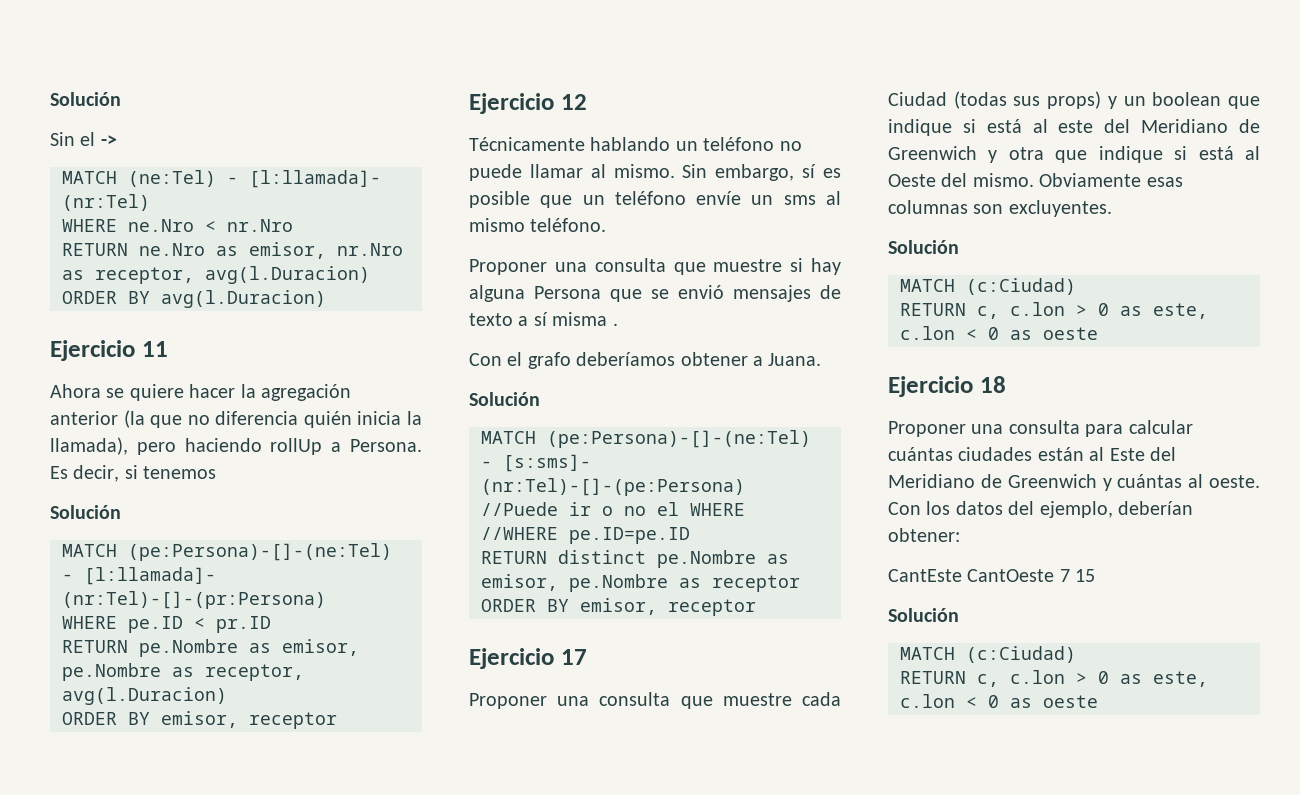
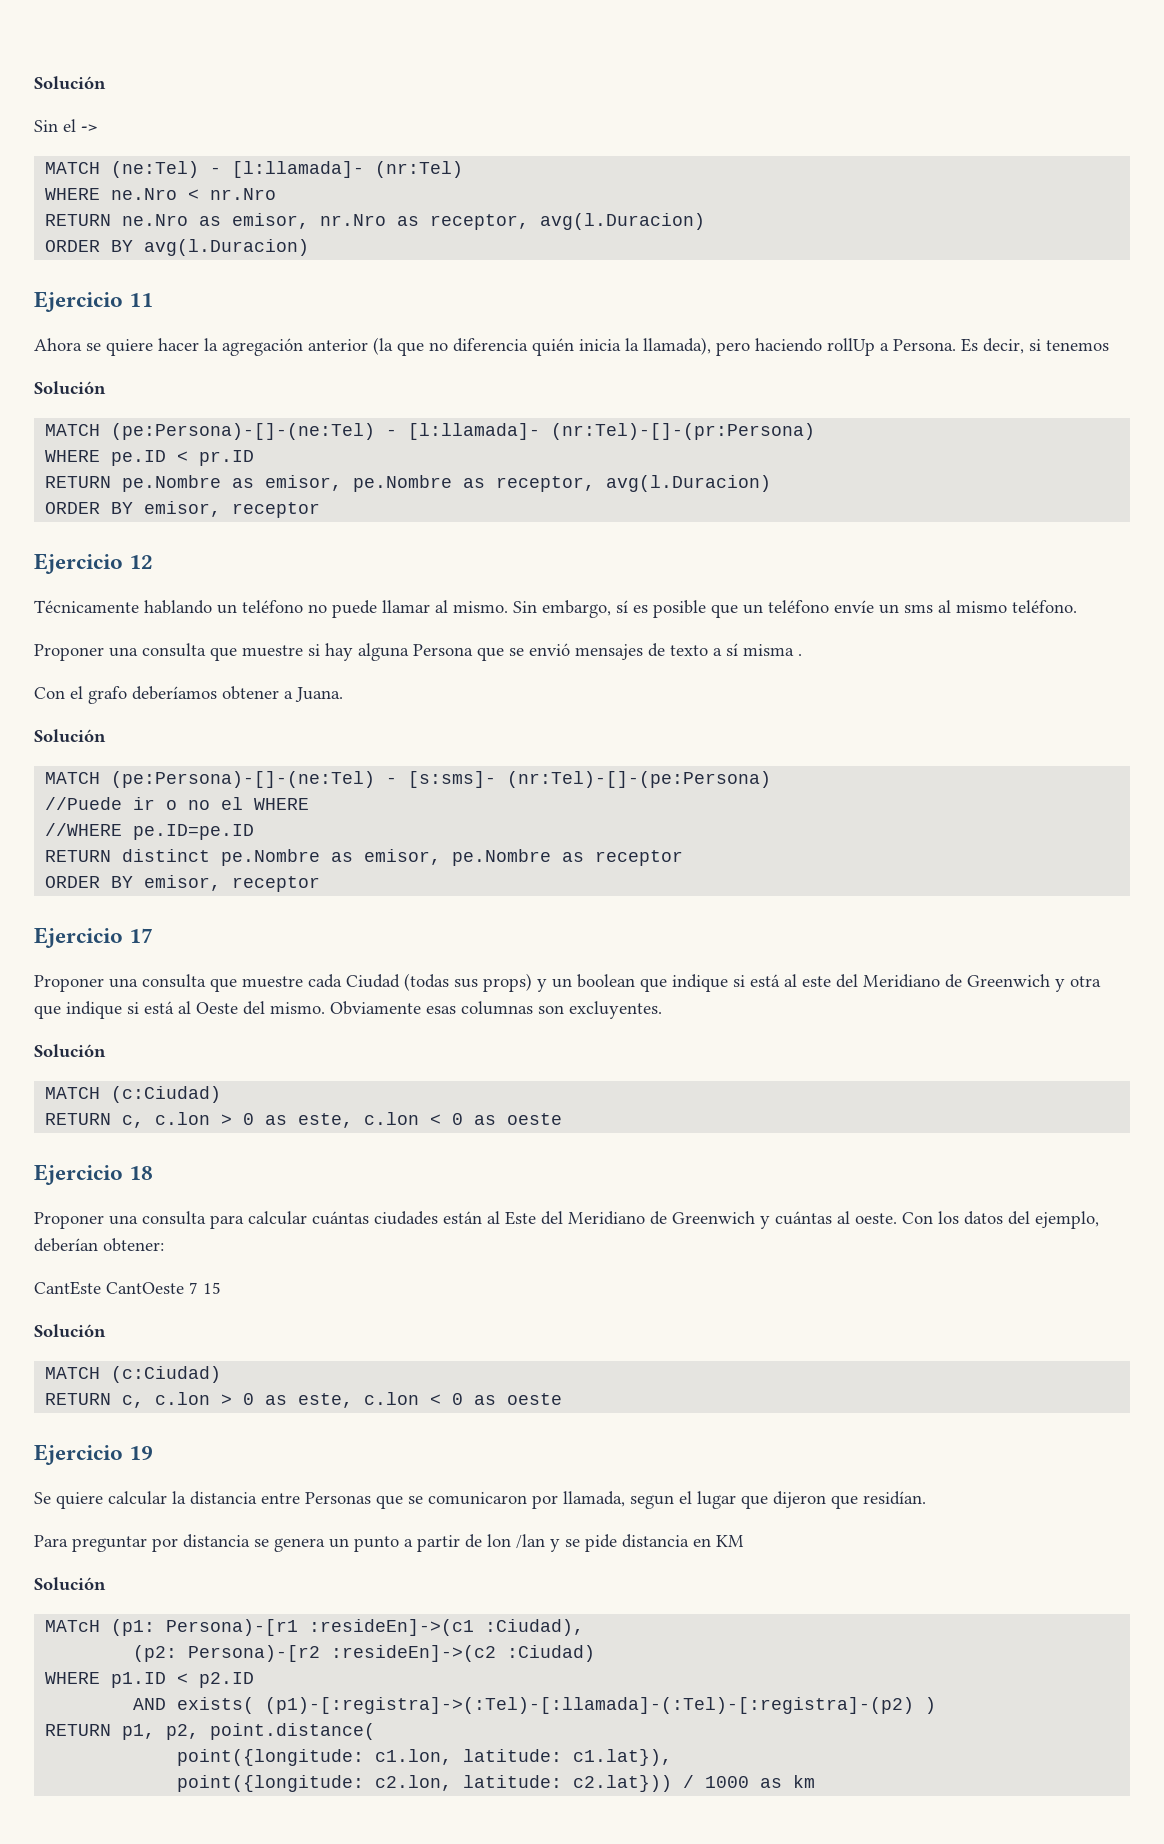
(1098, 701) none -> [34,1444,154,1465] [34,1491,926,1509] [34,1534,744,1552] [34,1577,106,1591] [45,1619,585,1636] [133,1645,596,1662] [45,1672,255,1688] [133,1697,937,1714] [45,1723,376,1740] [177,1749,673,1766] [177,1775,816,1792] // Ejercicio 19 // Se quiere calcular la distancia entre Personas que se comunicaron por llamada, segun el lugar que dijeron que residían. // Para preguntar por distancia se genera un punto a partir de lon /lan y se pide distancia en KM // Solución // MATcH (p1: Persona)-[r1 :resideEn]->(c1 :Ciudad), // (p2: Persona)-[r2 :resideEn]->(c2 :Ciudad) // WHERE p1.ID < p2.ID // AND exists( (p1)-[:registra]->(:Tel)-[:llamada]-(:Tel)-[:registra]-(p2) ) // RETURN p1, p2, point.distance( // point({longitude: c1.lon, latitude: c1.lat}), // point({longitude: c2.lon, latitude: c2.lat})) / 1000 as km

